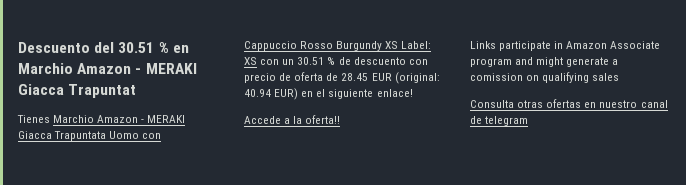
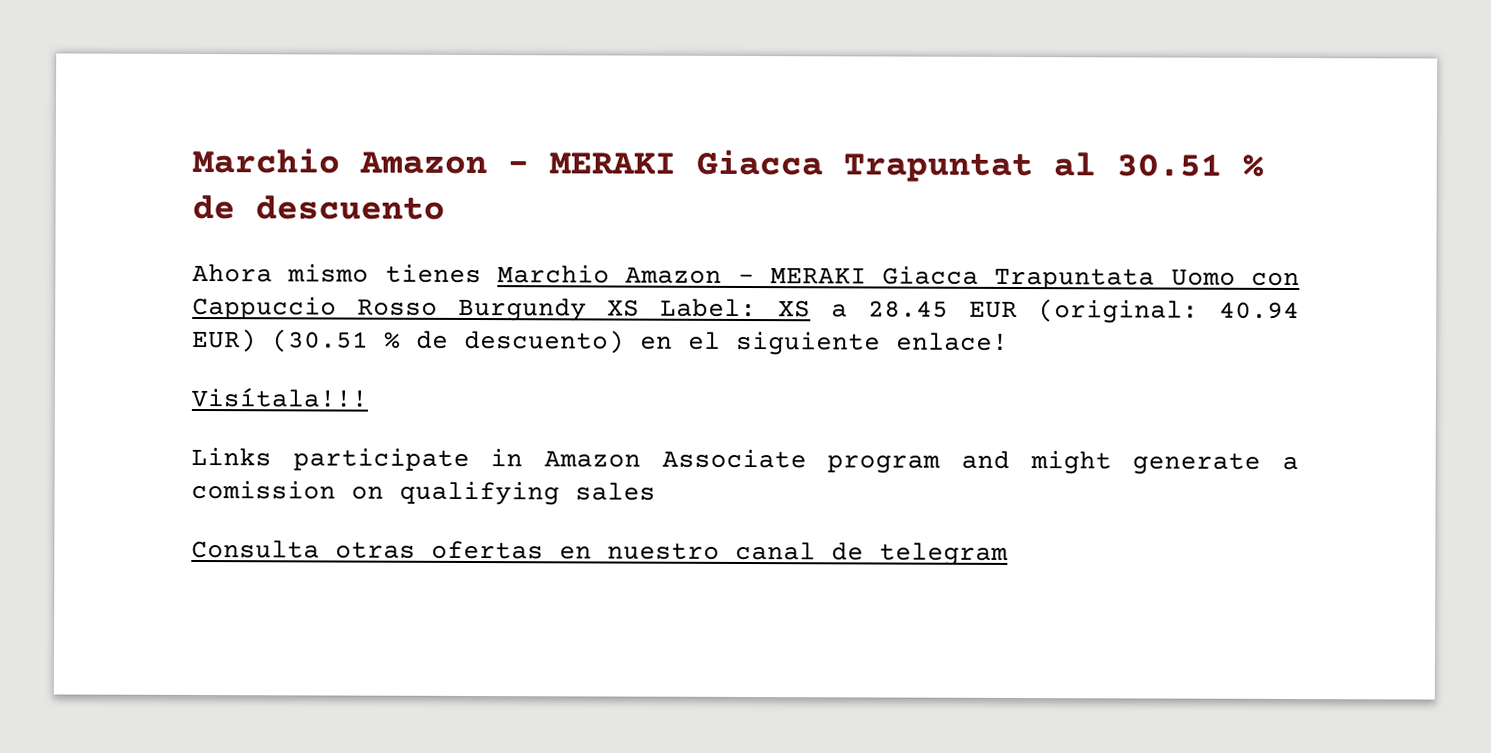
[18,42,189,53] Descuento del 30.51 % en -> (192, 160) none
[17,115,50,123] // Tienes -> [1053,152,1264,177] [192,194,445,220] [192,263,482,284] al 30.51 % de descuento // Ahora mismo tienes
[260,57,428,65] [244,72,339,83] con un 30.51 % de descuento con precio de oferta de -> [830,304,848,318] a
(299, 94) none -> [272,329,625,354] (30.51 % de descuento)
[244,115,341,124] Accede a la oferta!! -> [191,386,368,408] Visítala!!!

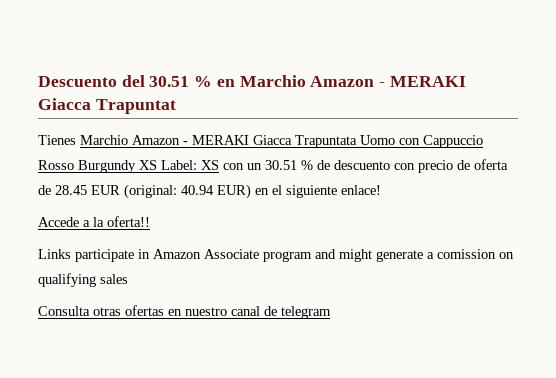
(192, 160) none -> [38,75,235,87] Descuento del 30.51 % en
[1053,152,1264,177] [192,194,445,220] [192,263,482,284] al 30.51 % de descuento // Ahora mismo tienes -> [38,135,76,145] // Tienes
[830,304,848,318] a -> [223,159,508,173] [38,185,51,195] con un 30.51 % de descuento con precio de oferta de
[272,329,625,354] (30.51 % de descuento) -> (251, 191) none
[191,386,368,408] Visítala!!! -> [38,216,150,227] Accede a la oferta!!

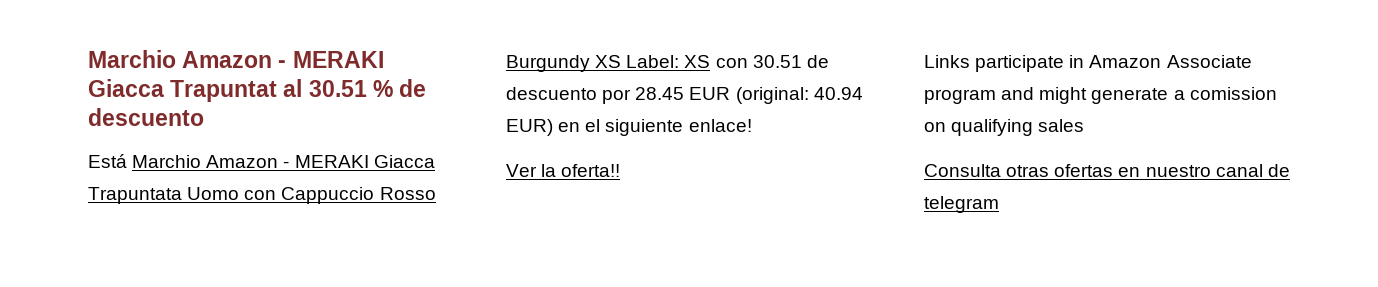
[38,75,235,87] Descuento del 30.51 % en -> (88, 59) none
[38,135,76,145] // Tienes -> [283,79,427,97] [88,108,204,126] [88,154,127,168] al 30.51 % de descuento // Está
[247,159,508,173] [38,185,51,195] un 30.51 % de descuento con precio de oferta de -> [752,55,829,68] [506,87,632,104] 30.51 de descuento por
[38,217,90,227] Accede a -> [506,164,537,177] Ver

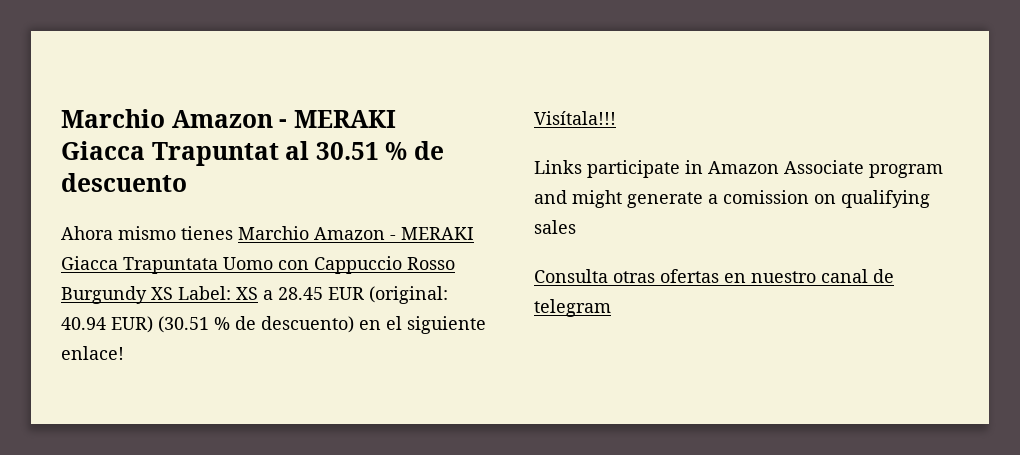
[88,154,127,168] Está -> [61,226,233,240] Ahora mismo tienes
[715,55,829,68] [506,87,632,104] con 30.51 de descuento por -> [263,290,273,300] a
(553, 127) none -> [158,316,354,333] (30.51 % de descuento)
[506,164,621,177] Ver la oferta!! -> [534,111,616,125] Visítala!!!

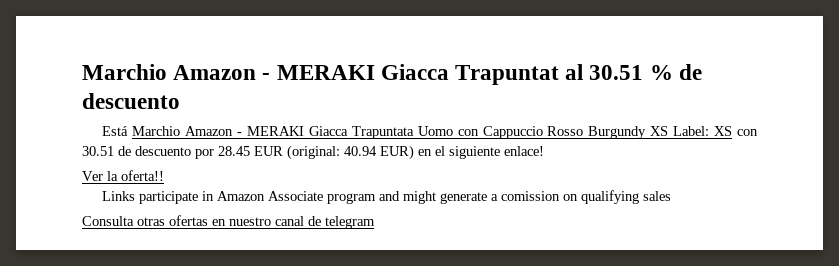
[61,226,233,240] Ahora mismo tienes -> [102,126,129,136] Está
[263,290,273,300] a -> [737,129,758,136] [82,146,214,159] con 30.51 de descuento por
[158,316,354,333] (30.51 % de descuento) -> (414, 152) none
[534,111,616,125] Visítala!!! -> [82,170,164,181] Ver la oferta!!

